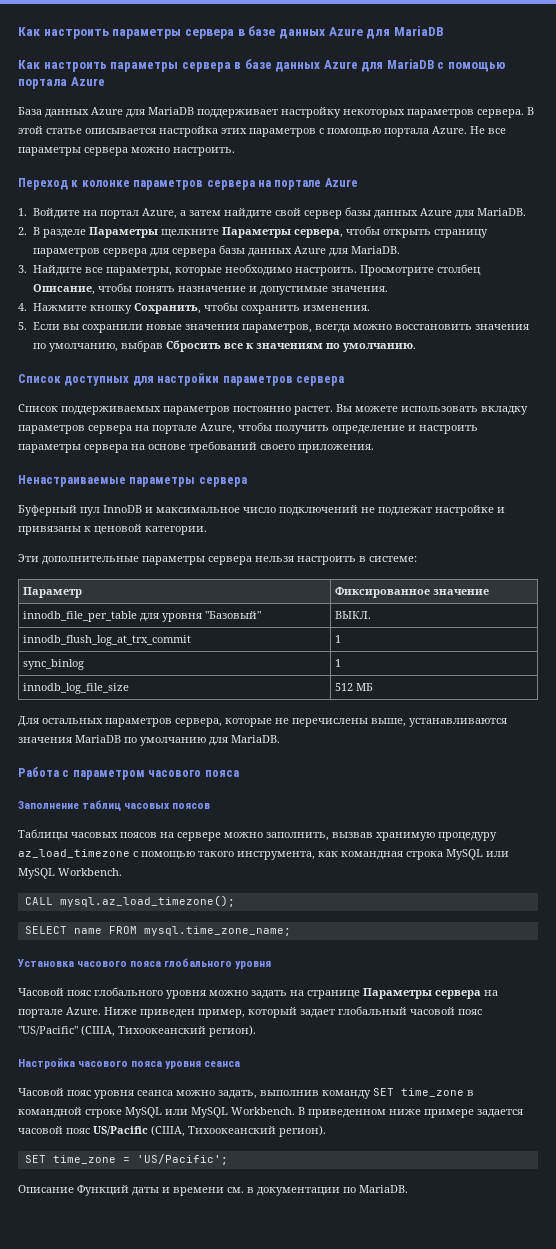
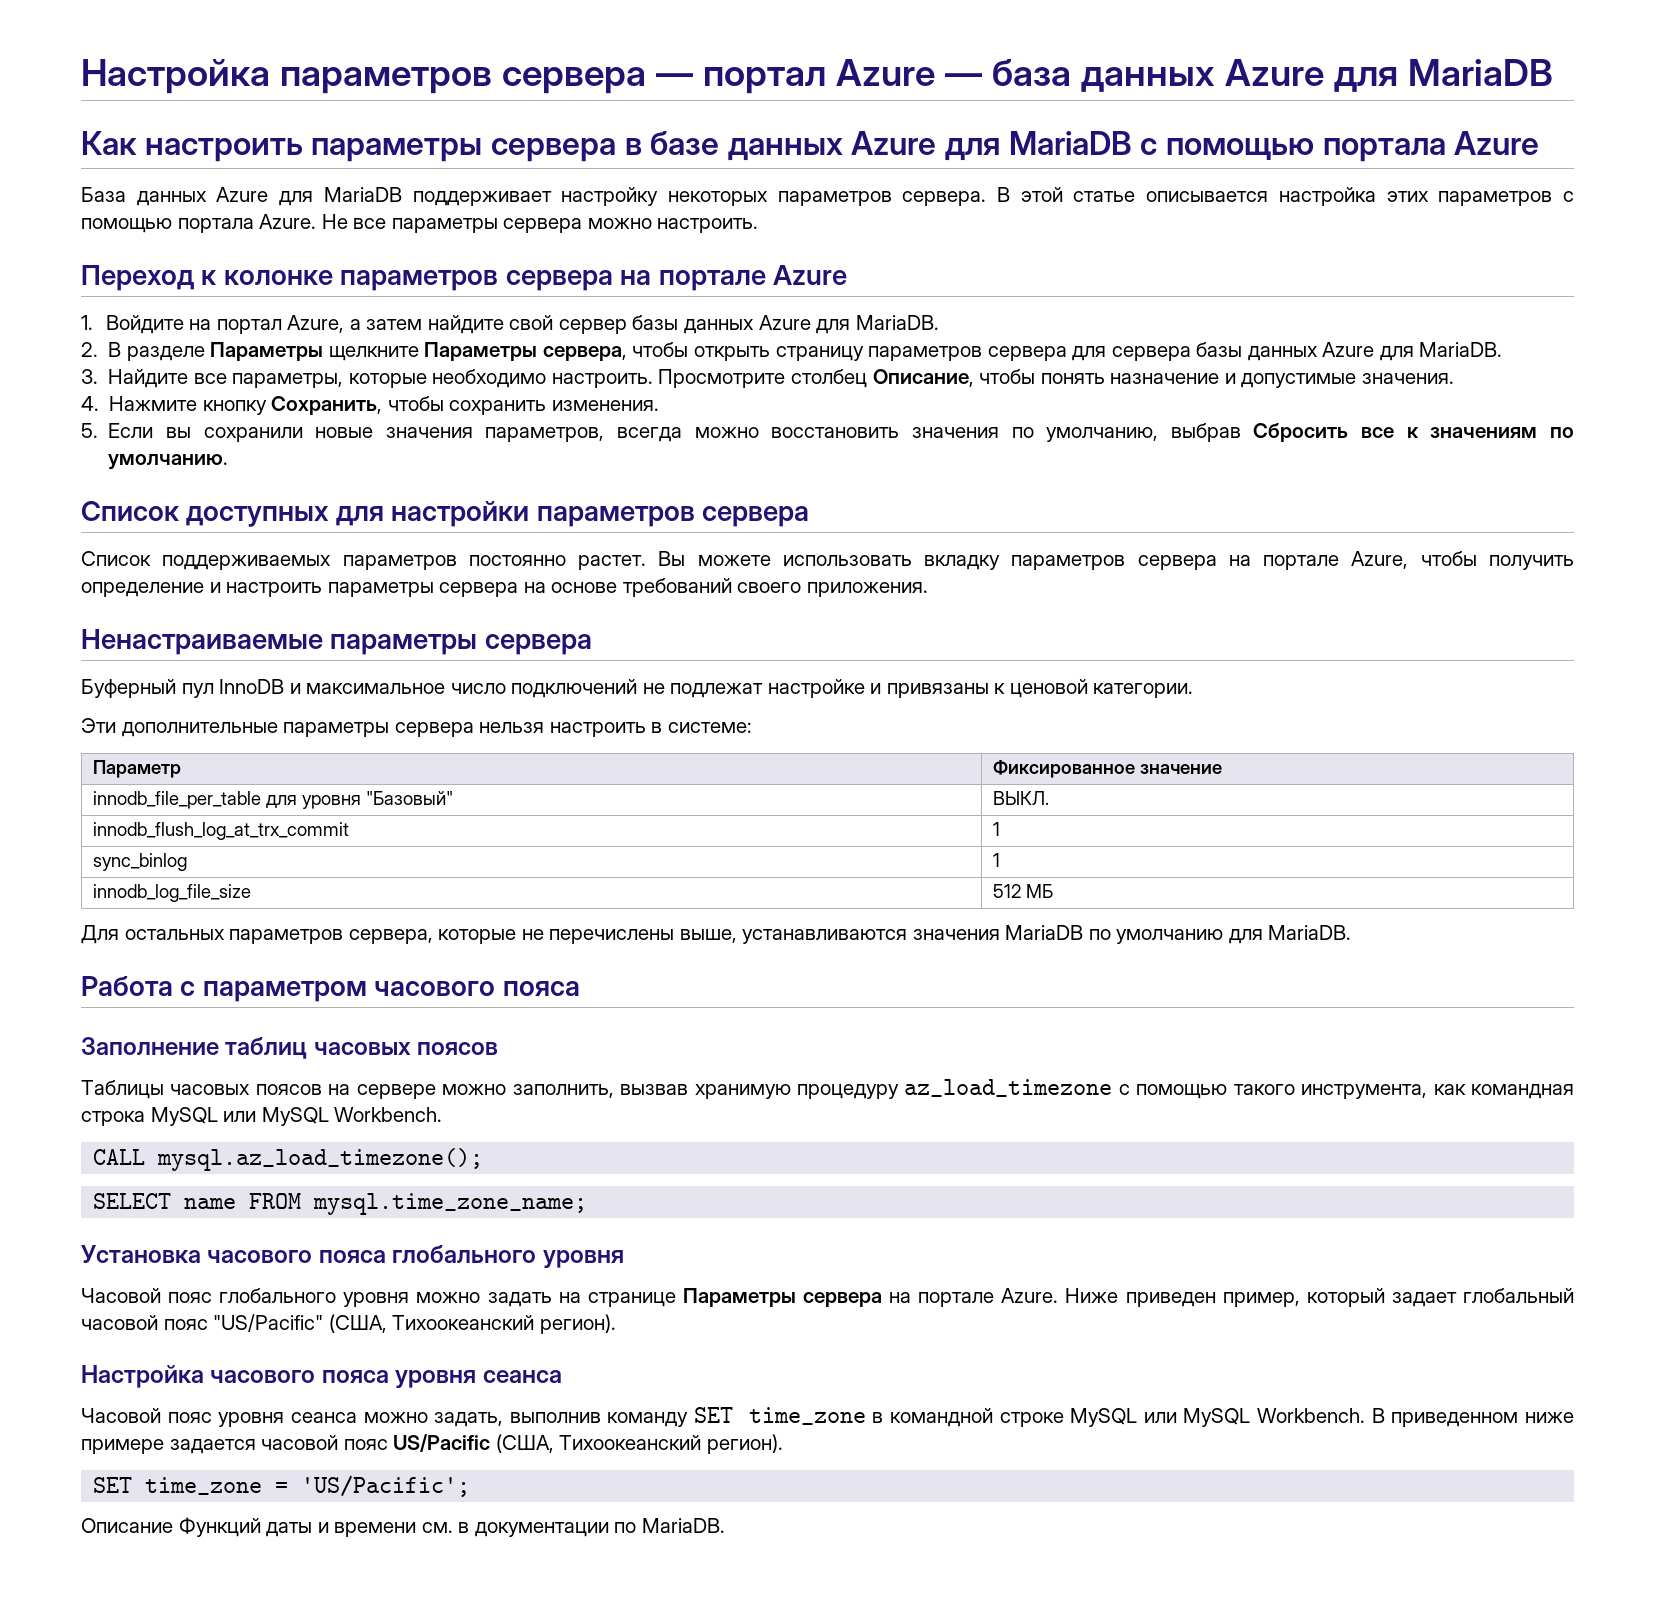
[18,26,276,39] Как настроить параметры сервера в базе -> [81,59,1071,94] Настройка параметров сервера — портал Azure — база

